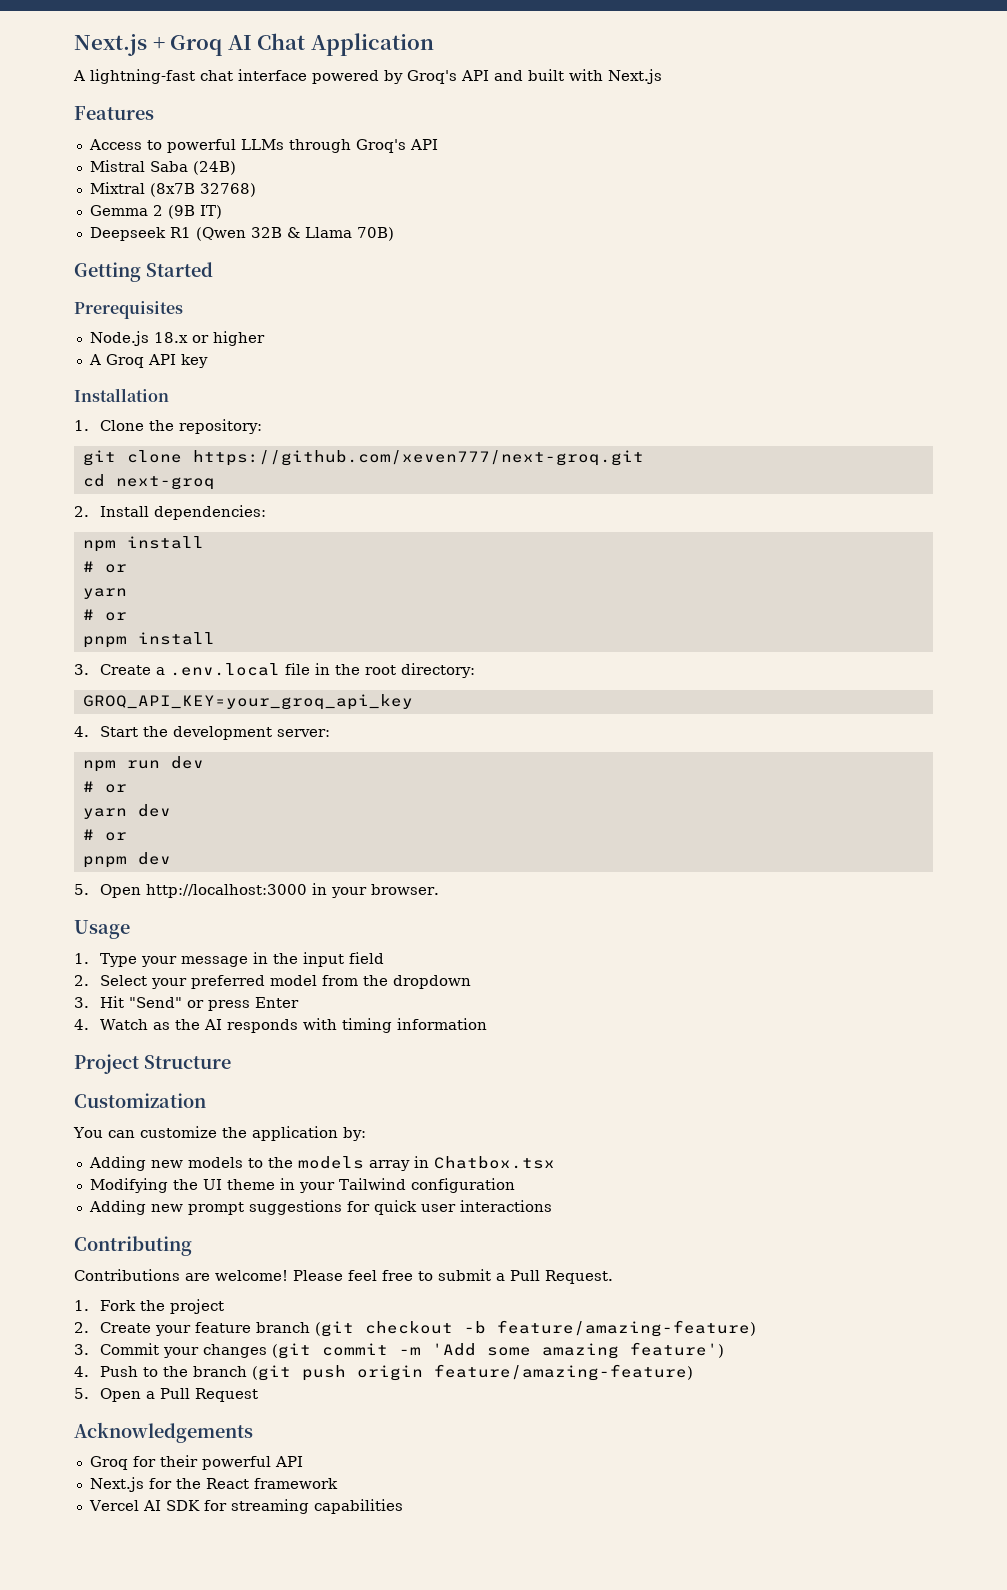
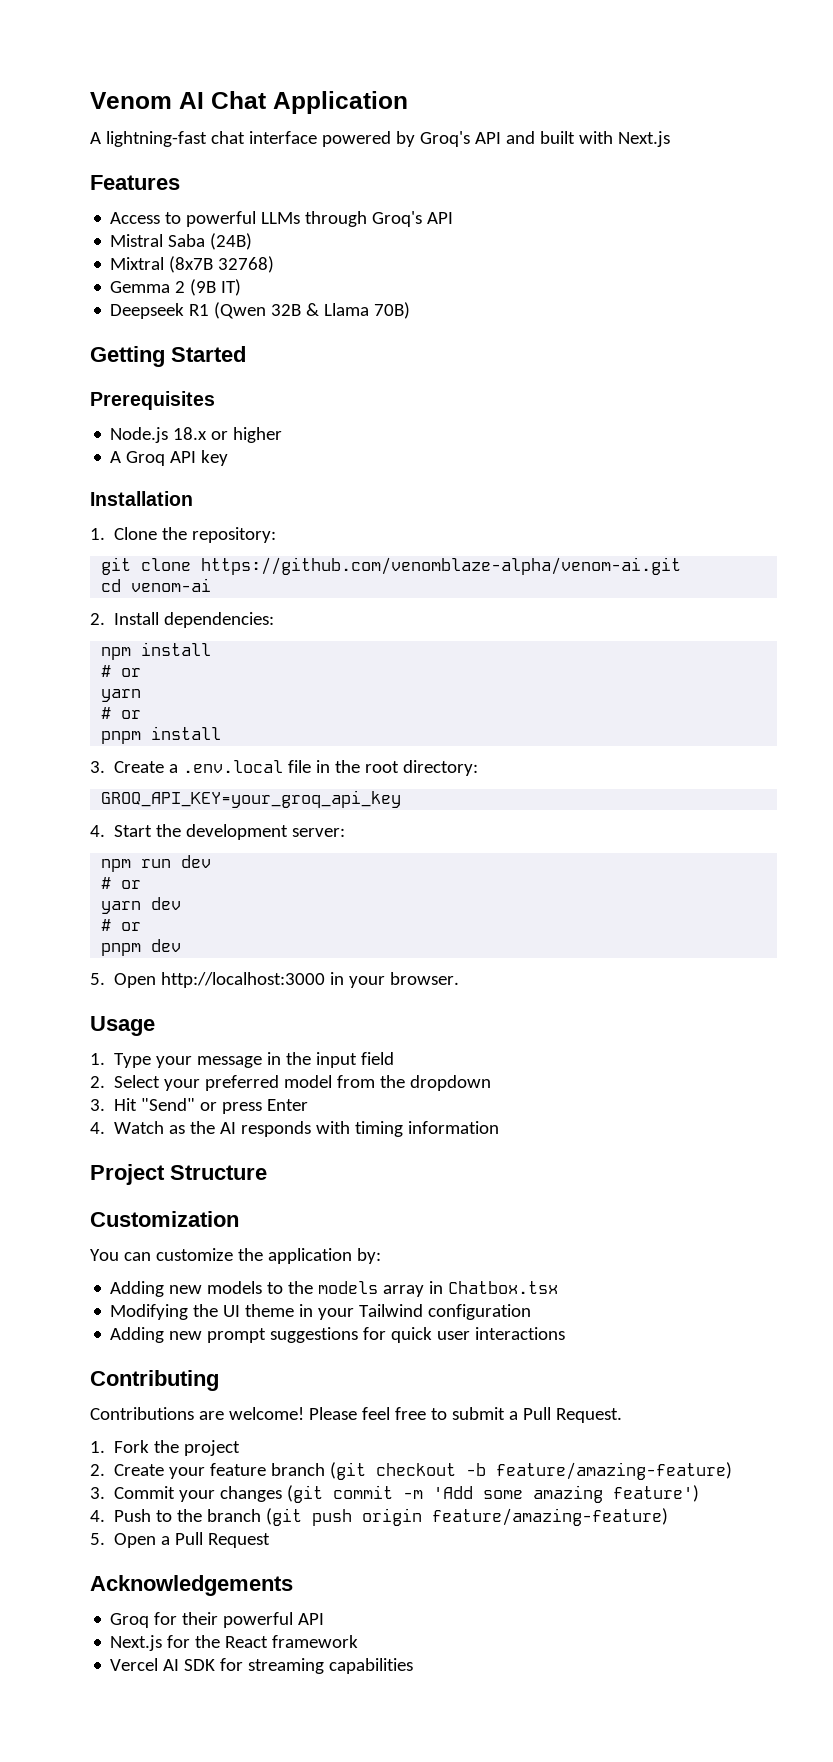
[74,34,223,56] Next.js + Groq -> [90,92,172,109] Venom
[192,450,644,466] https://github.com/xeven777/next-groq.git -> [201,557,682,575] https://github.com/venomblaze-alpha/venom-ai.git
[115,476,215,490] next-groq -> [131,578,212,592] venom-ai

